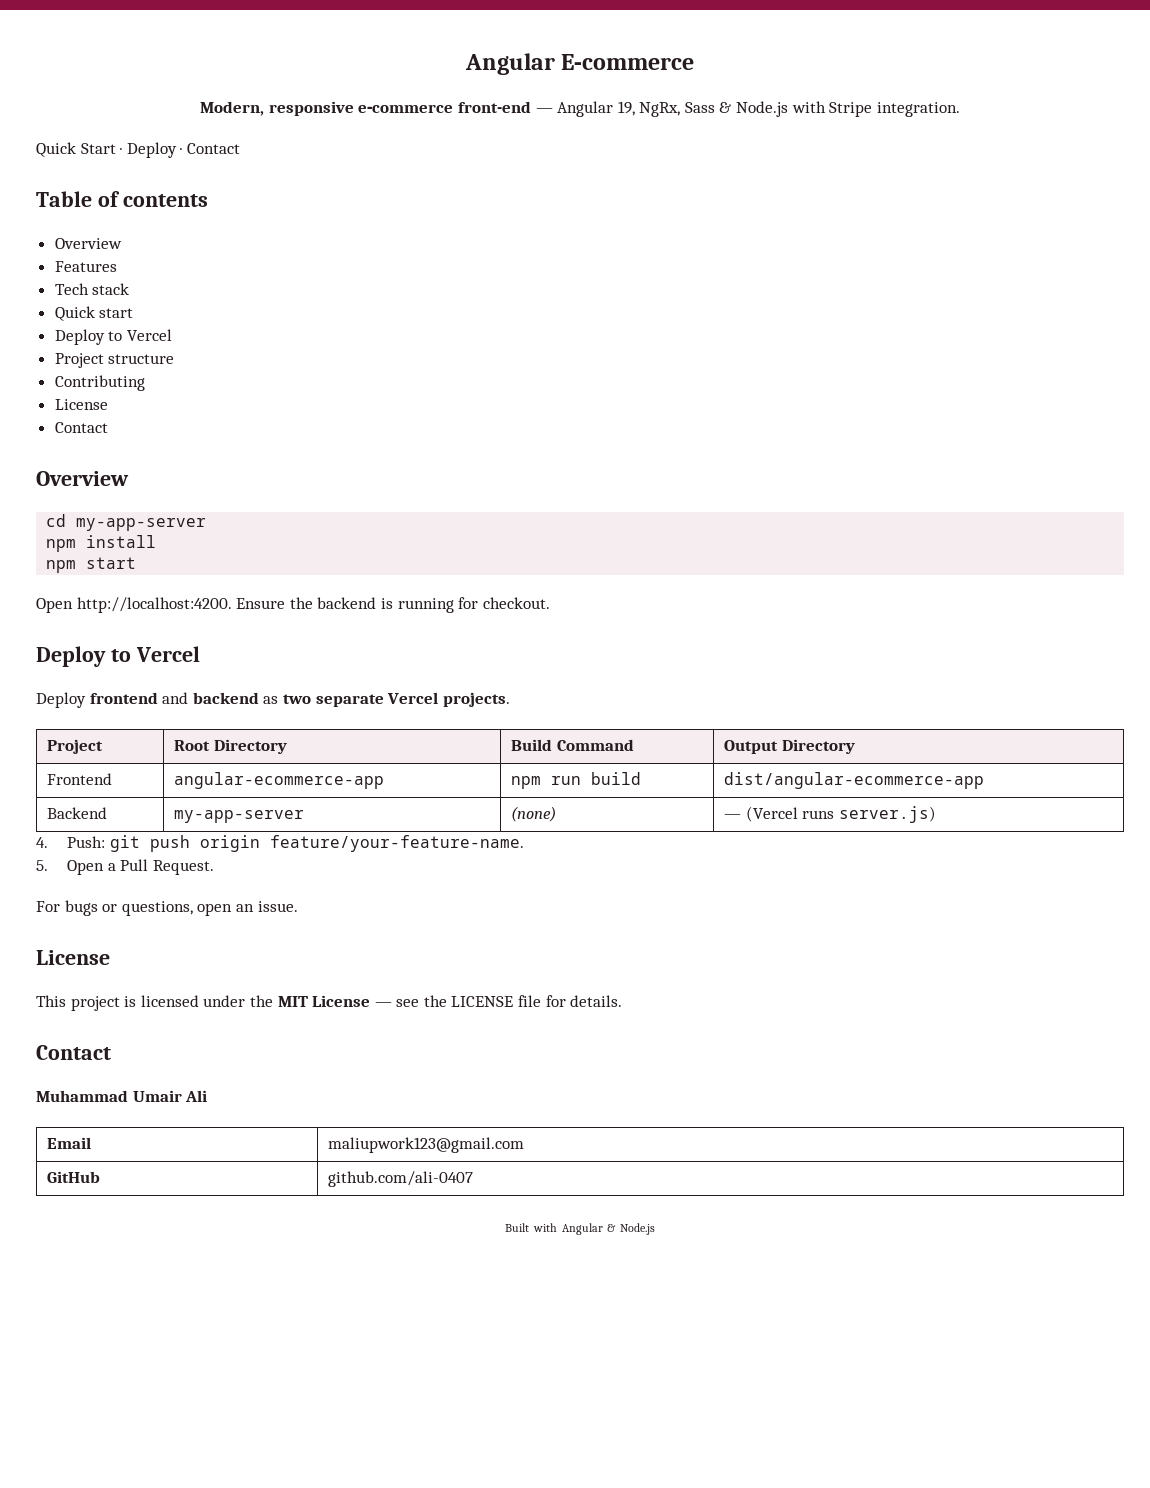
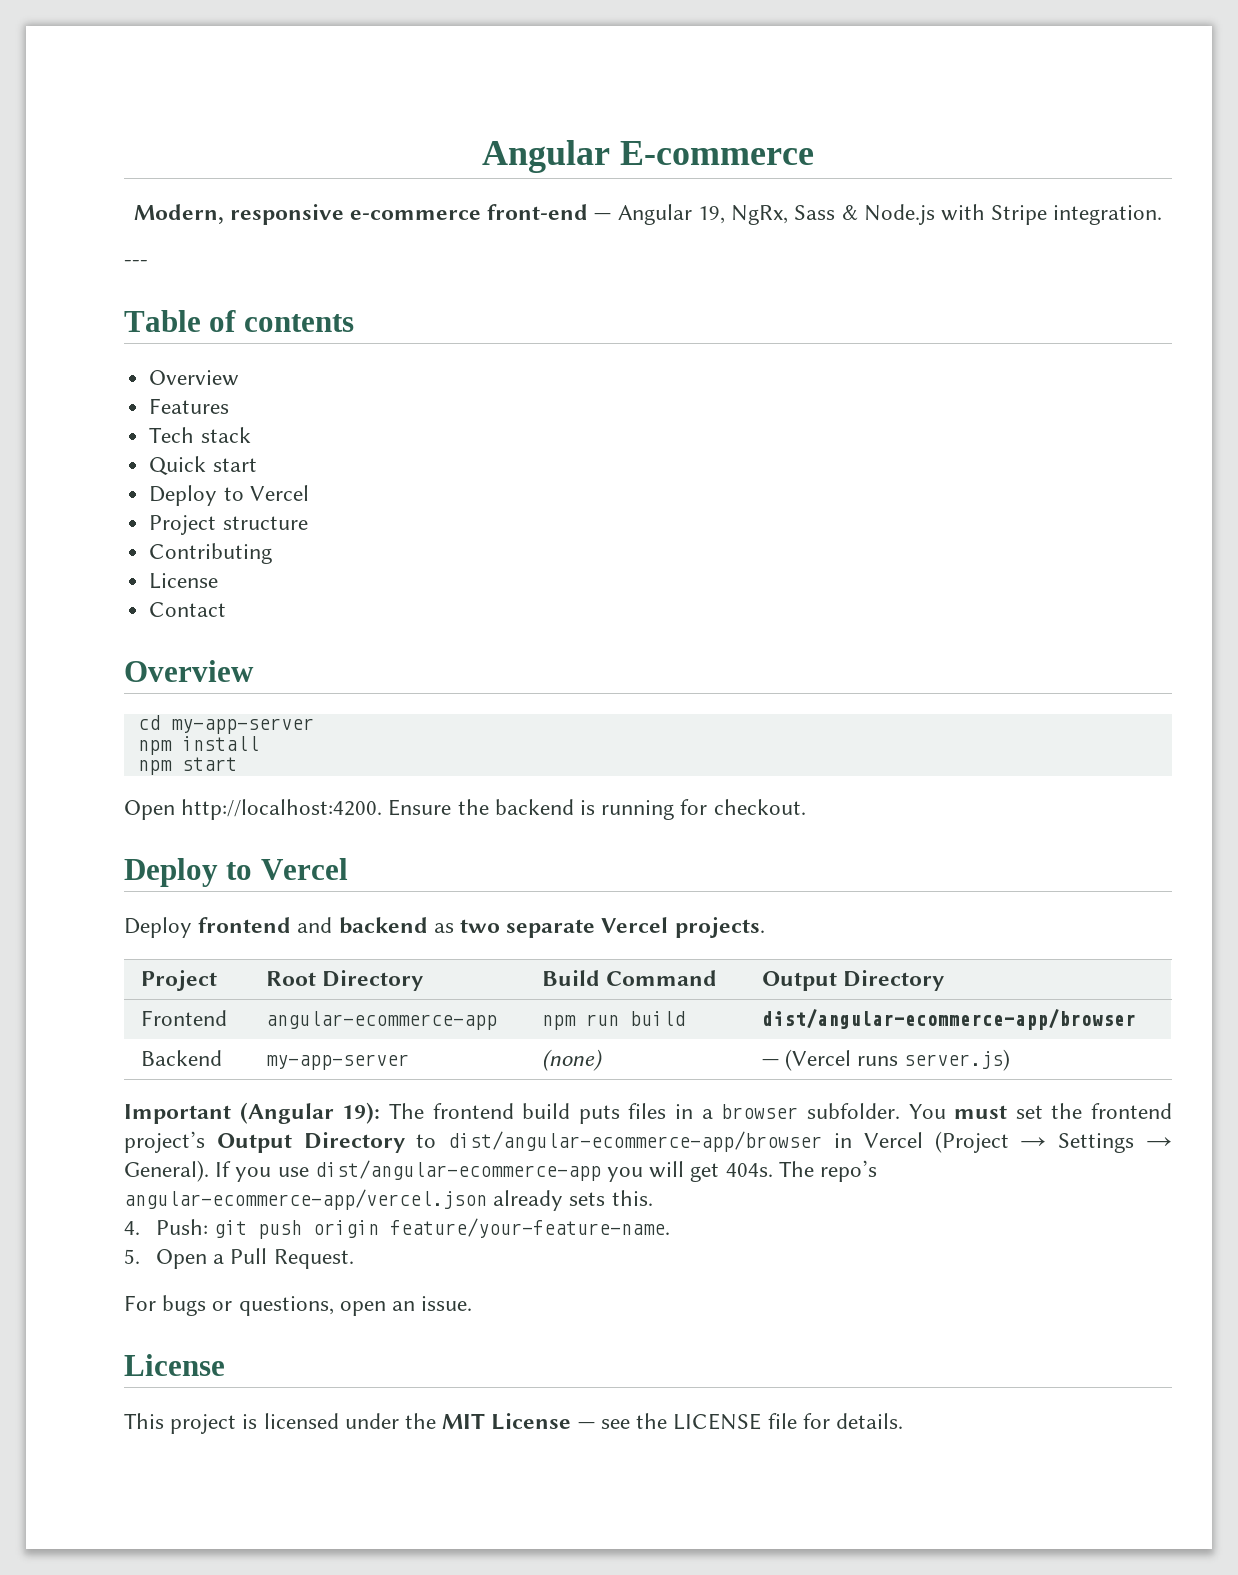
[36,142,240,158] Quick Start · Deploy · Contact -> [124,260,148,267] ---
[724,772,985,789] dist/angular-ecommerce-app -> [761,1009,1136,1030] dist/angular-ecommerce-app/browser
(937, 814) none -> [124,1102,1172,1124] [124,1131,1172,1153] [124,1160,878,1182] [124,1189,653,1211] // Important (Angular 19): The frontend build puts files in a browser subfolder. You must set the frontend project’s Output Directory to dist/angular-ecommerce-app/browser in Vercel (Project → Settings → General). If you use dist/angular-ecommerce-app you will get 404s. The repo’s angular-ecommerce-app/vercel.json already sets this.
[36,1045,111,1060] [36,1090,208,1102] [47,1137,92,1149] [328,1137,525,1153] [47,1171,101,1183] [328,1171,474,1187] [505,1223,655,1235] // Contact // Muhammad Umair Ali // Email | maliupwork123@gmail.com // GitHub | github.com/ali-0407 // Built with Angular & Node.js -> (903, 1421) none

